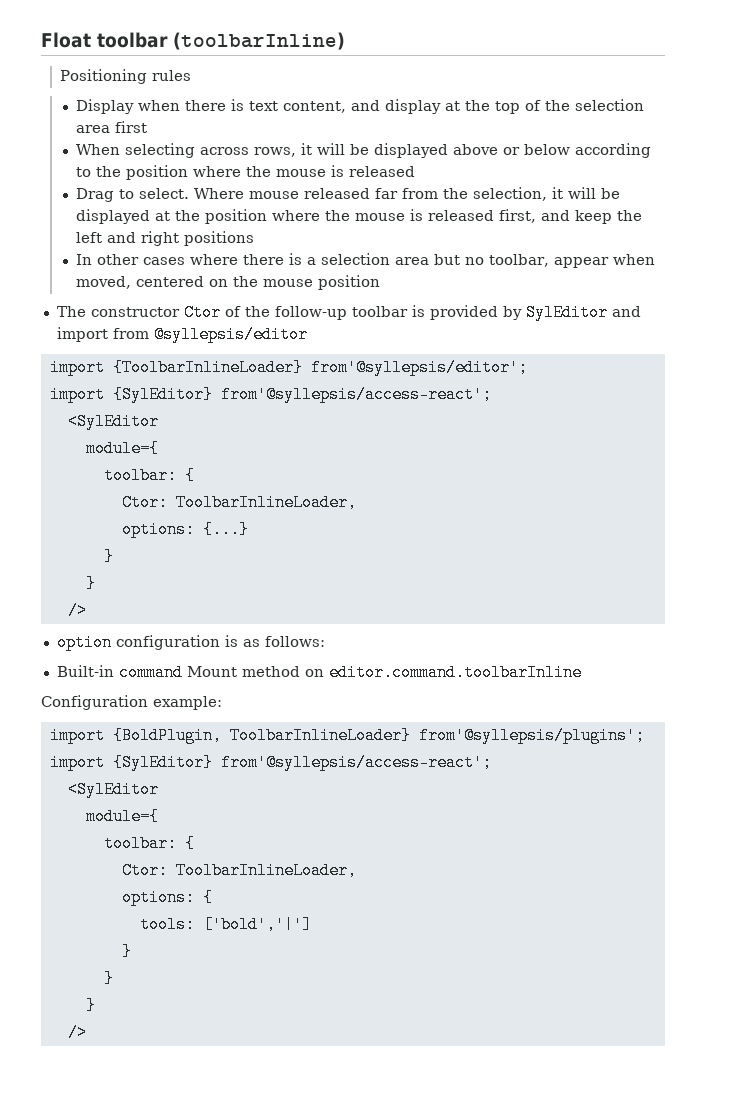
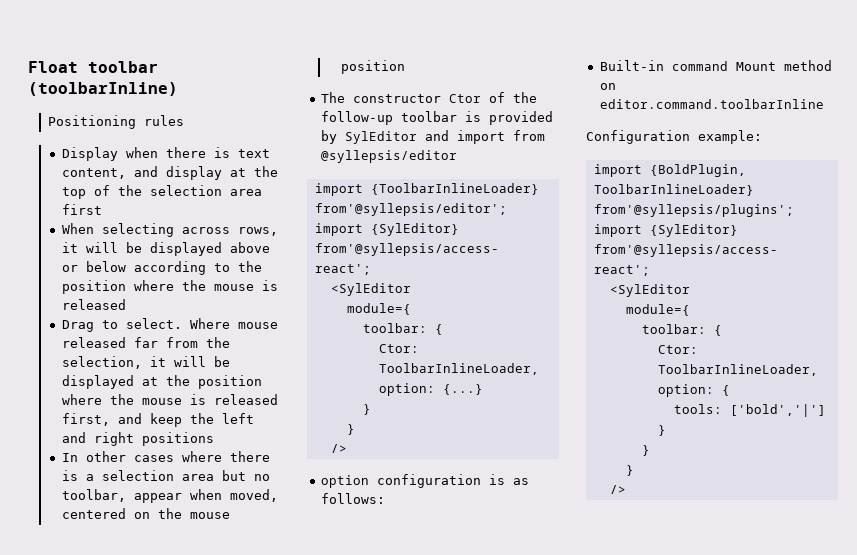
[121,521,195,538] options: -> [378,383,435,396] option:
[121,889,195,906] options: -> [657,384,714,397] option:

